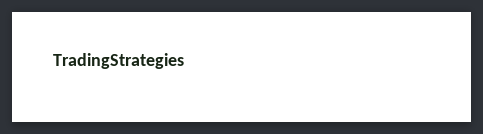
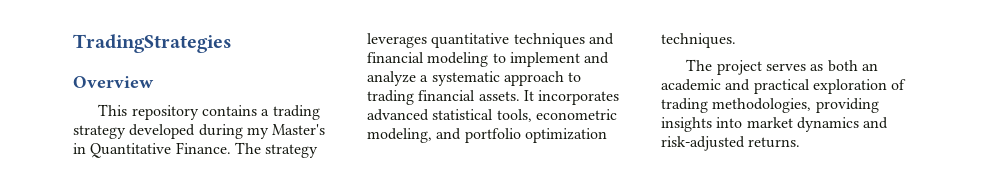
(184, 61) none -> [73,76,154,88] [98,104,320,120] [73,124,326,139] [73,142,319,158] [367,33,614,48] [367,52,610,67] [367,71,582,86] [367,90,620,105] [367,109,617,122] [367,128,607,143] [661,33,736,48] [686,59,879,75] [661,79,907,94] [661,98,879,113] [661,117,889,132] [661,136,801,151] // Overview // This repository contains a trading strategy developed during my Master's in Quantitative Finance. The strategy leverages quantitative techniques and financial modeling to implement and analyze a systematic approach to trading financial assets. It incorporates advanced statistical tools, econometric modeling, and portfolio optimization techniques. // The project serves as both an academic and practical exploration of trading methodologies, providing insights into market dynamics and risk-adjusted returns.

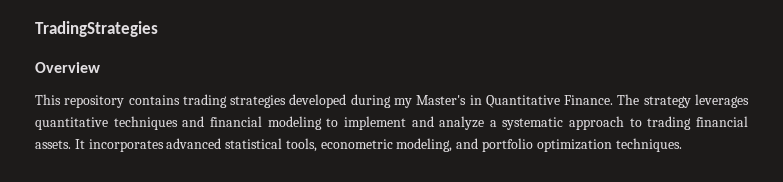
[261,105,320,120] [73,125,126,139] a trading strategy -> [182,94,287,108] trading strategies
[686,59,879,75] [661,79,907,94] [661,98,879,113] [661,117,889,132] [661,136,801,151] // The project serves as both an academic and practical exploration of trading methodologies, providing insights into market dynamics and risk-adjusted returns. -> (682, 145) none

